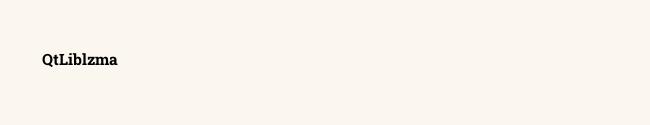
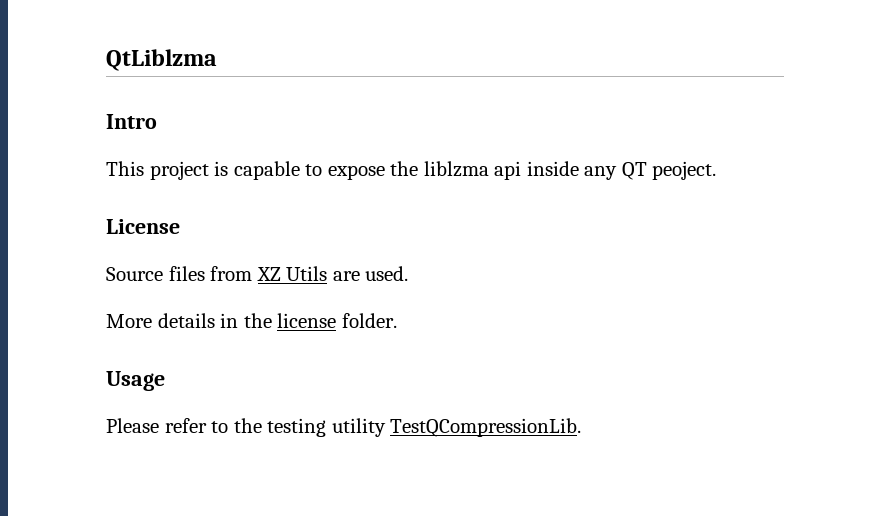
(118, 60) none -> [106,114,157,129] [106,161,717,180] [106,219,180,234] [106,266,409,281] [106,313,397,328] [106,371,165,391] [106,418,582,437] // Intro // This project is capable to expose the liblzma api inside any QT peoject. // License // Source files from XZ Utils are used. // More details in the license folder. // Usage // Please refer to the testing utility TestQCompressionLib.

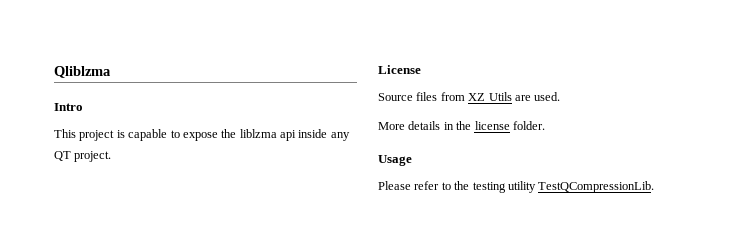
[106,49,217,71] QtLiblzma -> [54,66,111,78] Qliblzma
[652,161,717,180] peoject. -> [74,151,112,162] project.

